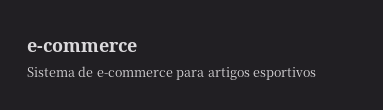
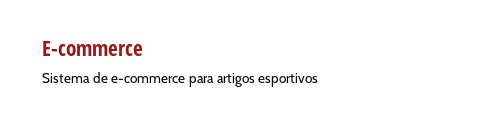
[27,42,137,52] e-commerce -> [42,41,143,56] E-commerce

